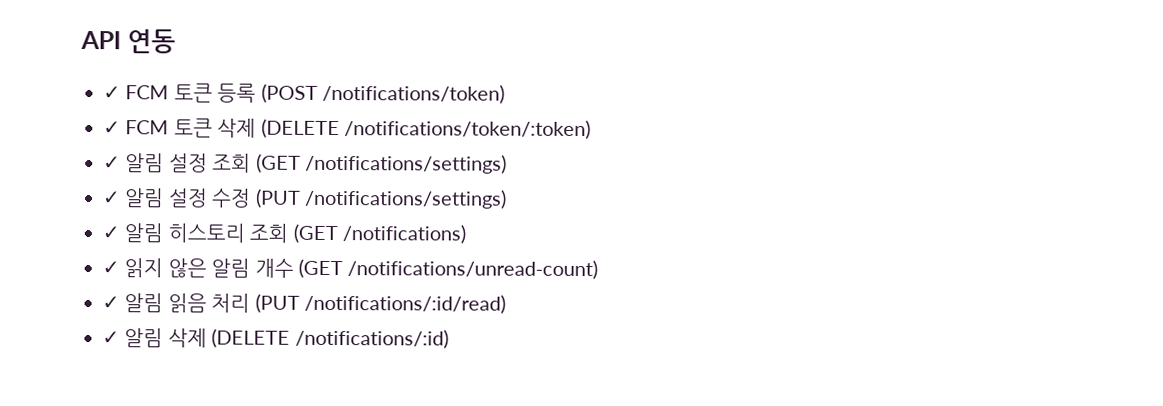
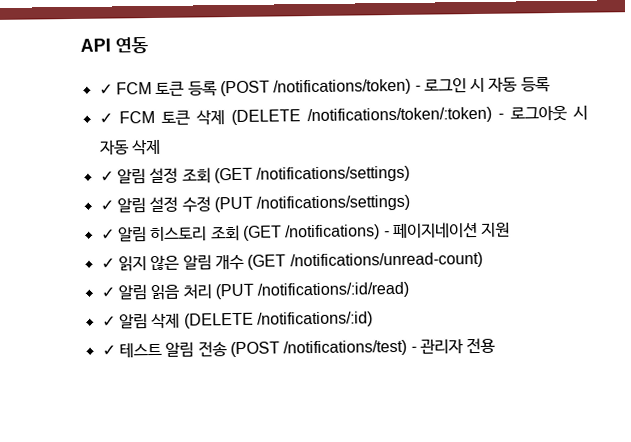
(505, 93) none -> [414,77,551,93] - 로그인 시 자동 등록
(591, 129) none -> [497,105,588,122] [98,139,161,156] - 로그아웃 시 자동 삭제
(466, 234) none -> [383,221,511,239] - 페이지네이션 지원
(449, 338) none -> [101,337,497,358] // ✓ 테스트 알림 전송 (POST /notifications/test) - 관리자 전용

